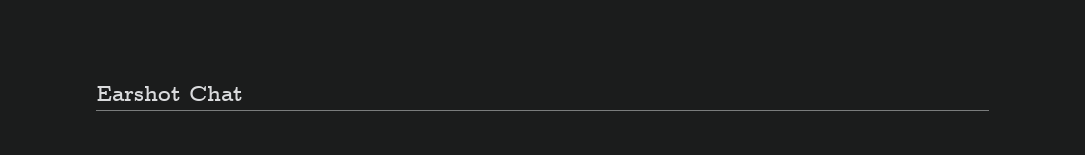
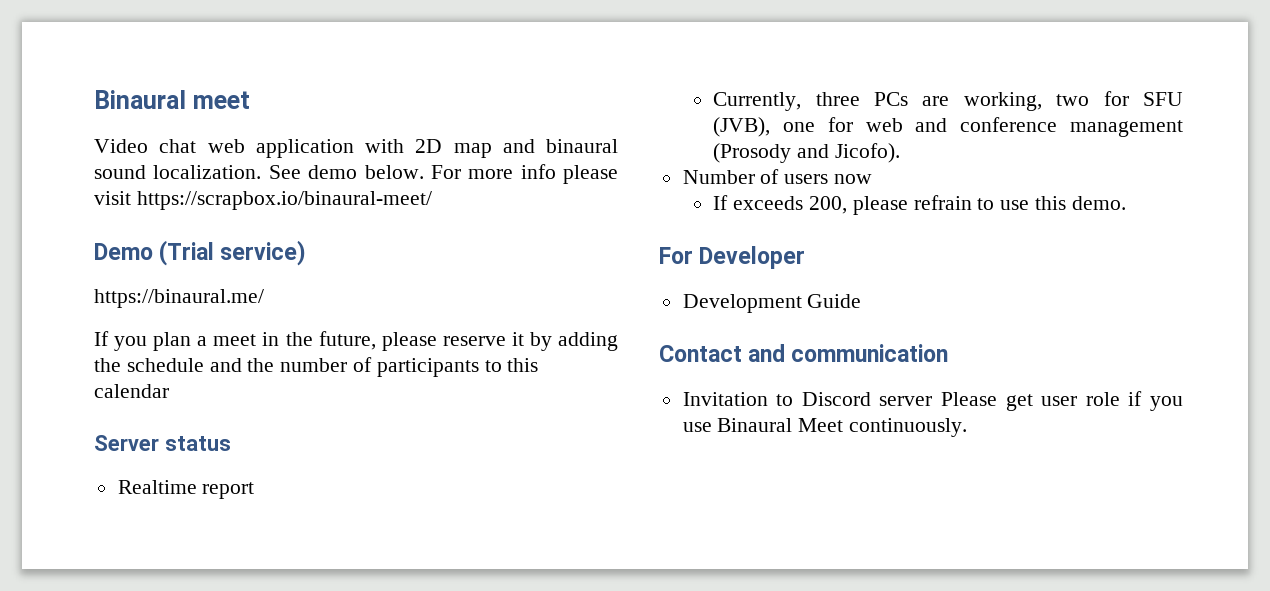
[96,86,243,101] Earshot Chat -> [94,90,250,109] [94,139,618,158] [94,164,618,184] [94,191,432,210] [94,240,307,266] [94,289,264,308] [94,331,618,351] [94,357,539,377] [94,384,169,398] [94,435,231,451] [117,480,255,499] [713,91,1183,111] [713,117,1183,137] [713,143,900,163] [682,169,873,184] [713,195,1126,215] [659,246,806,269] [682,294,862,313] [659,344,949,362] [682,391,1183,411] [682,418,968,437] Binaural meet // Video chat web application with 2D map and binaural sound localization. See demo below. For more info please visit https://scrapbox.io/binaural-meet/ // Demo (Trial service) // https://binaural.me/ // If you plan a meet in the future, please reserve it by adding the schedule and the number of participants to this calendar // Server status // Realtime report // Currently, three PCs are working, two for SFU (JVB), one for web and conference management (Prosody and Jicofo). // Number of users now // If exceeds 200, please refrain to use this demo. // For Developer // Development Guide // Contact and communication // Invitation to Discord server Please get user role if you use Binaural Meet continuously.

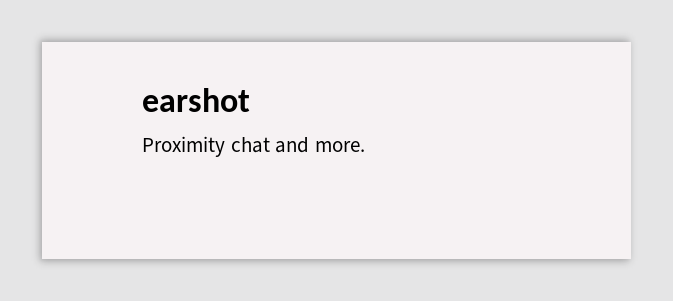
[94,90,250,109] [94,139,618,158] [94,164,618,184] [94,191,432,210] [94,240,307,266] [94,289,264,308] [94,331,618,351] [94,357,539,377] [94,384,169,398] [94,435,231,451] [117,480,255,499] [713,91,1183,111] [713,117,1183,137] [713,143,900,163] [682,169,873,184] [713,195,1126,215] [659,246,806,269] [682,294,862,313] [659,344,949,362] [682,391,1183,411] [682,418,968,437] Binaural meet // Video chat web application with 2D map and binaural sound localization. See demo below. For more info please visit https://scrapbox.io/binaural-meet/ // Demo (Trial service) // https://binaural.me/ // If you plan a meet in the future, please reserve it by adding the schedule and the number of participants to this calendar // Server status // Realtime report // Currently, three PCs are working, two for SFU (JVB), one for web and conference management (Prosody and Jicofo). // Number of users now // If exceeds 200, please refrain to use this demo. // For Developer // Development Guide // Contact and communication // Invitation to Discord server Please get user role if you use Binaural Meet continuously. -> [142,88,250,112] [142,136,366,157] earshot // Proximity chat and more.

